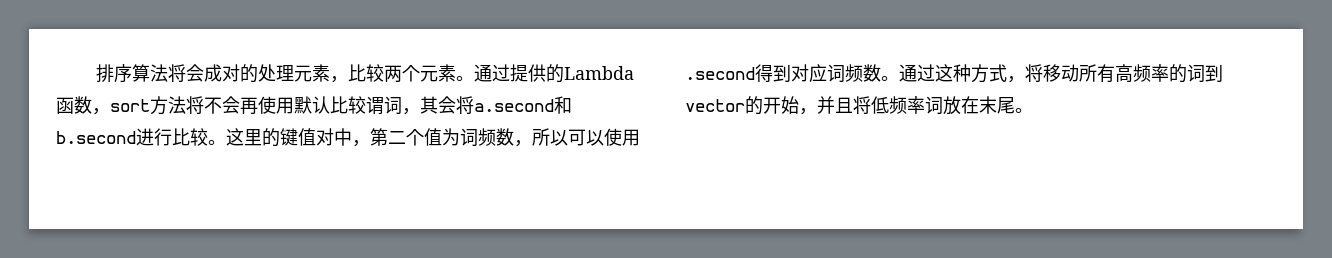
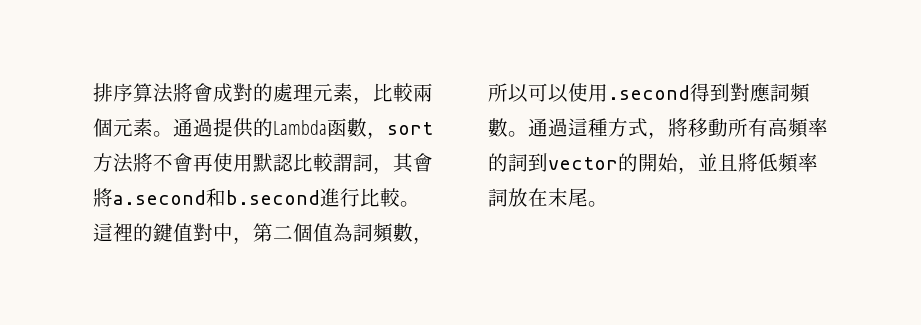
[168,64,277,83] 将会成对的处 -> [173,83,293,103] 將會成對的處
[366,64,421,82] 较两个 -> [393,83,433,102] [93,118,113,137] 較兩個
[492,64,511,82] 过 -> [193,118,213,137] 過
[74,96,92,114] 数 -> [347,118,367,137] 數
[186,96,240,114] 将不会 -> [133,153,193,172] 將不會
[312,96,572,115] [56,128,514,147] 认比较谓词，其会将a.second和b.second进行比较。这里的键值对中，第二个值为词频数 -> [273,153,433,174] [93,188,420,207] [93,223,413,244] 認比較謂詞，其會將a.second和b.second進行比較。這裡的鍵值對中，第二個值為詞頻數
[791,64,1223,83] [685,96,943,115] 对应词频数。通过这种方式，将移动所有高频率的词到vector的开始，并且将低频率词 -> [730,83,810,103] [488,118,828,139] [488,153,818,174] [488,188,508,207] 對應詞頻數。通過這種方式，將移動所有高頻率的詞到vector的開始，並且將低頻率詞

